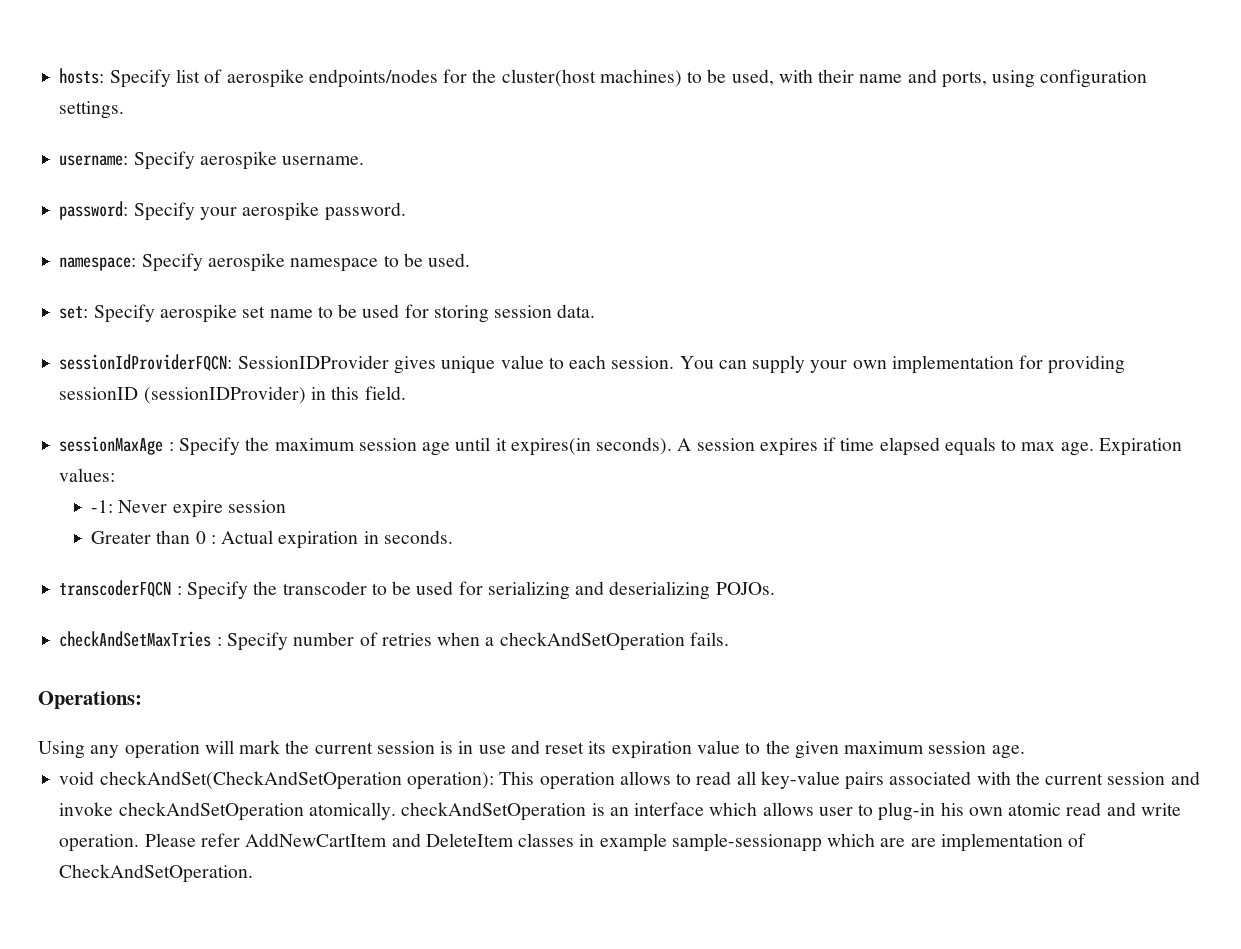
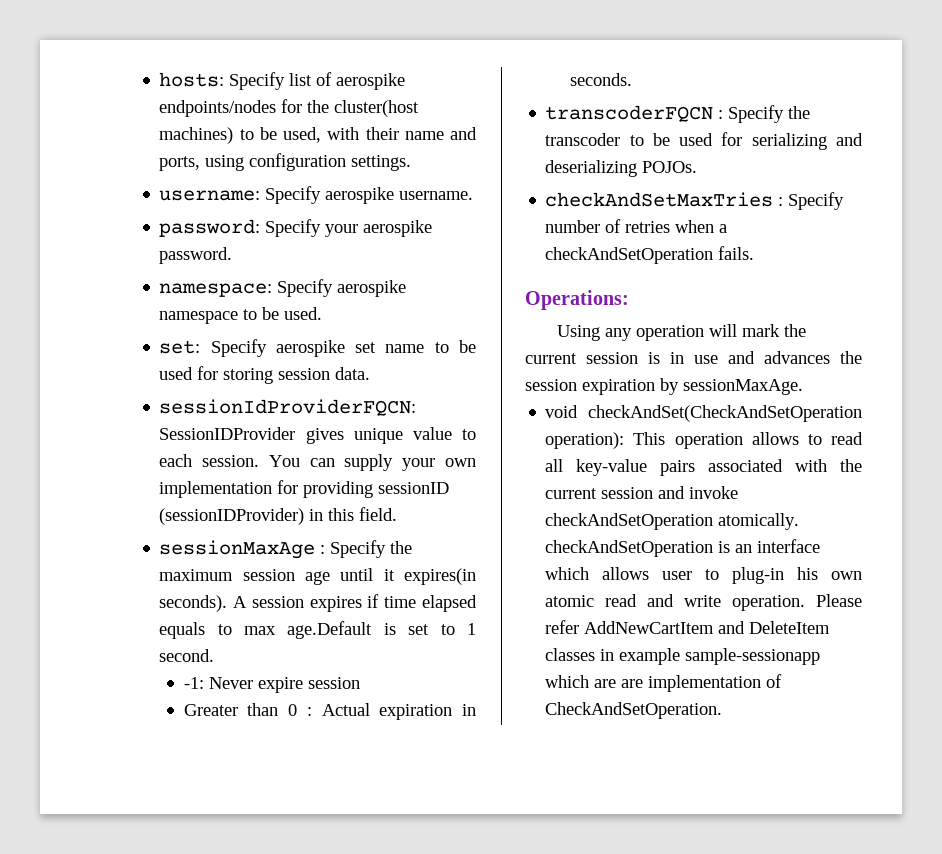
[1060,438,1183,456] [59,468,116,482] age. Expiration values: -> [287,621,477,639] [159,649,215,662] age.Default is set to 1 second.
[545,740,1025,759] reset its expiration value to the given maximum session age. -> [764,351,862,364] [525,378,803,395] advances the session expiration by sessionMaxAge.

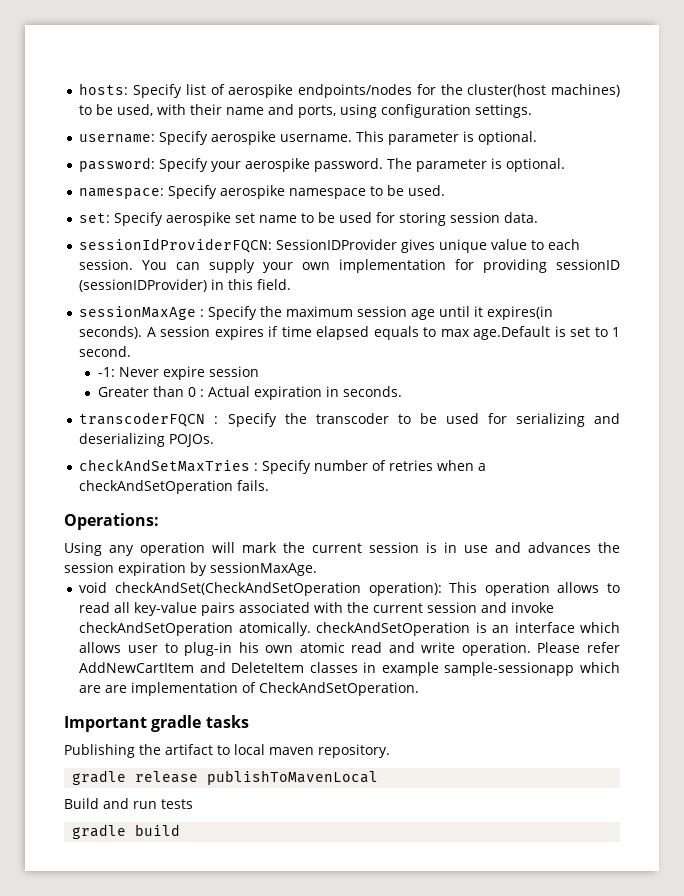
(474, 195) none -> [356,131,538,145] This parameter is optional.
(233, 255) none -> [387,158,566,172] The parameter is optional.
(723, 710) none -> [64,715,249,732] [64,744,390,758] [72,770,379,785] [64,798,193,809] [72,824,181,839] // Important gradle tasks // Publishing the artifact to local maven repository. // gradle release publishToMavenLocal // Build and run tests // gradle build

